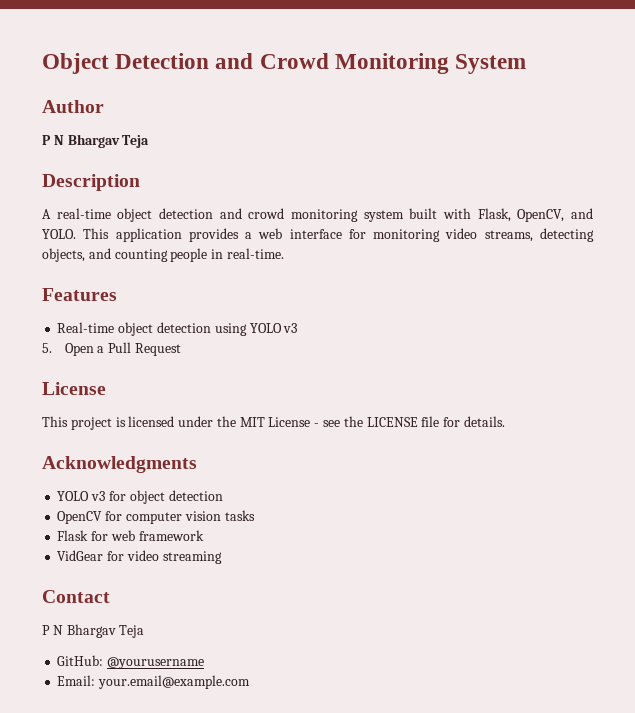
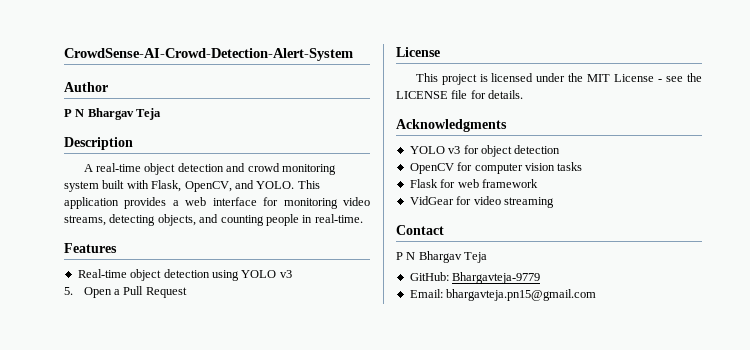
[42,53,527,74] Object Detection and Crowd Monitoring System -> [64,48,353,61] CrowdSense-AI-Crowd-Detection-Alert-System
[107,657,205,669] @yourusername -> [452,272,541,284] Bhargavteja-9779
[98,675,251,689] your.email@example.com -> [446,289,597,301] bhargavteja.pn15@gmail.com

